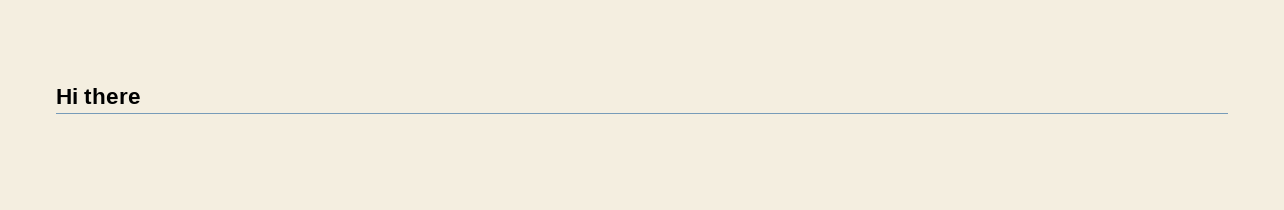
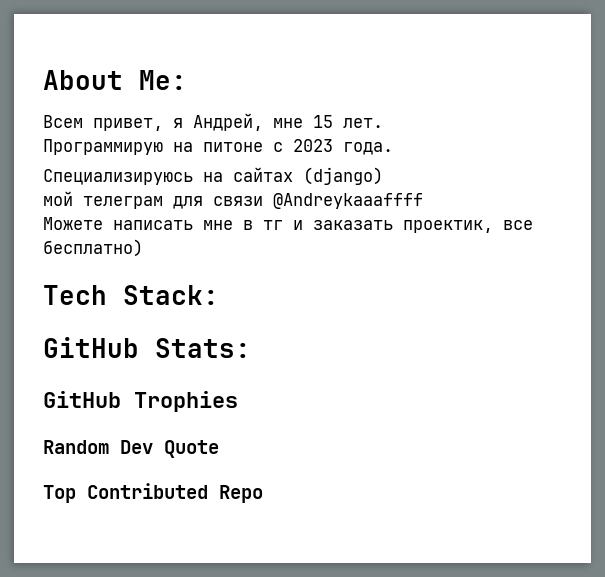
[56,88,142,104] Hi there -> [43,70,187,90] [43,113,383,131] [43,139,393,155] [43,167,383,185] [43,191,423,209] [43,217,533,233] [43,239,143,257] [43,285,219,305] [43,337,251,358] [43,391,238,412] [43,440,219,458] [43,483,263,503] About Me: // Всем привет, я Андрей, мне 15 лет. // Программирую на питоне с 2023 года. // Специализируюсь на сайтах (django) // мой телеграм для связи @Andreykaaaffff // Можете написать мне в тг и заказать проектик, все бесплатно) // Tech Stack: // GitHub Stats: // GitHub Trophies // Random Dev Quote // Top Contributed Repo

